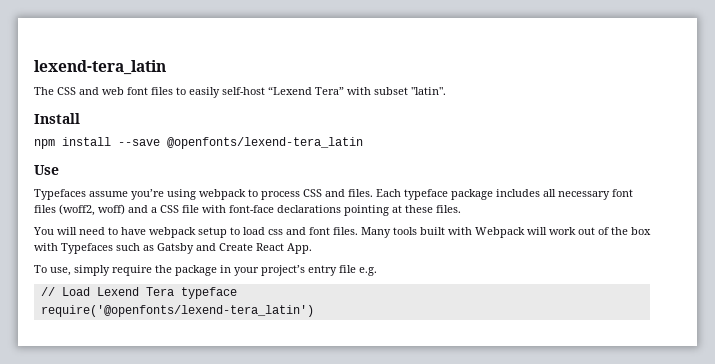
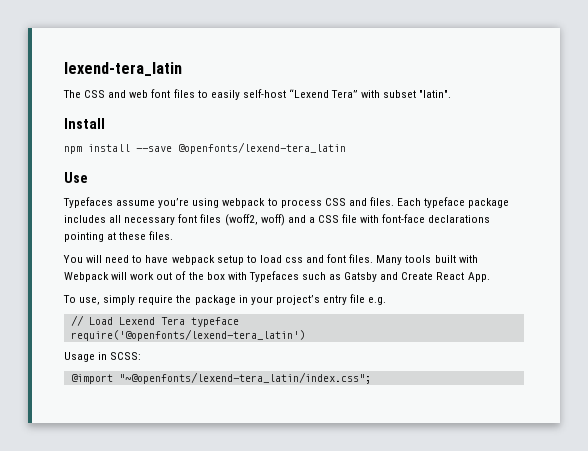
(314, 311) none -> [64,352,142,362] [70,372,371,384] // Usage in SCSS: // @import "~@openfonts/lexend-tera_latin/index.css";

